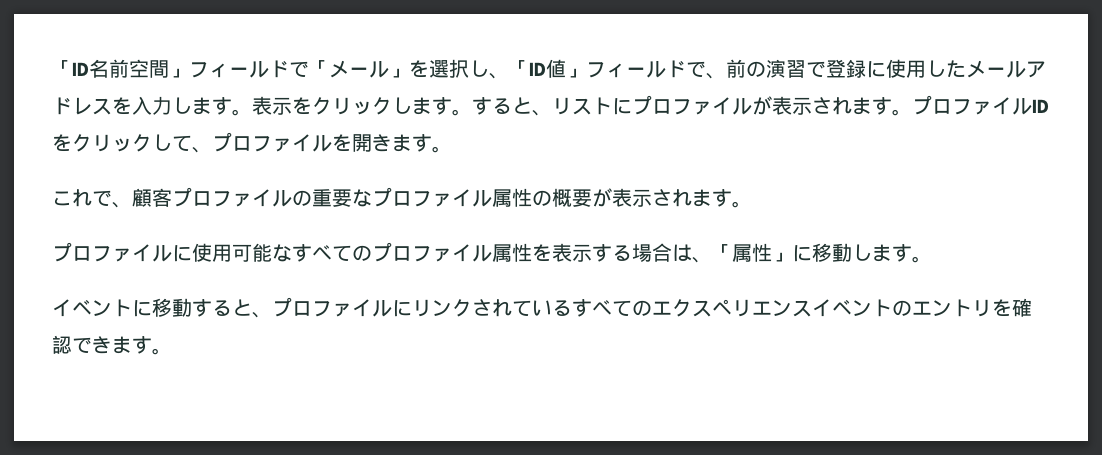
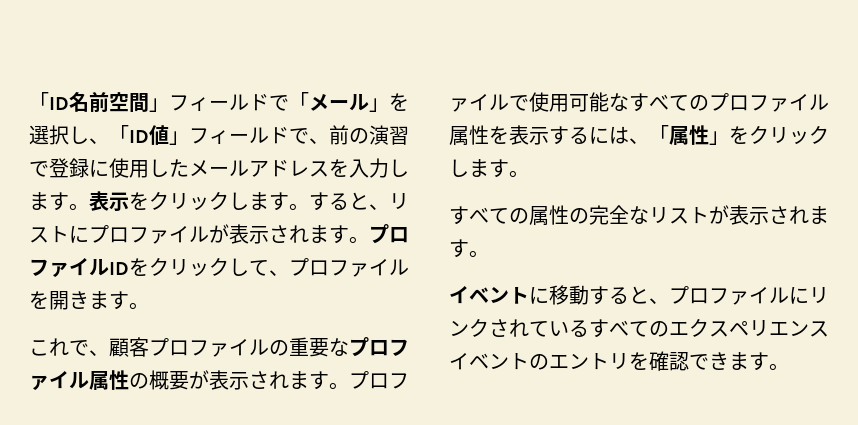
[52,242,192,262] // プロファイルに -> [349,371,409,389] [449,94,529,112] プロファイルで
[632,243,672,262] 場合 -> [589,127,609,144] に
[792,243,932,263] に移動します。 -> [729,125,829,145] [449,159,529,178] [449,205,829,226] [449,239,489,258] をクリックします。 // すべての属性の完全なリストが表示されます。

